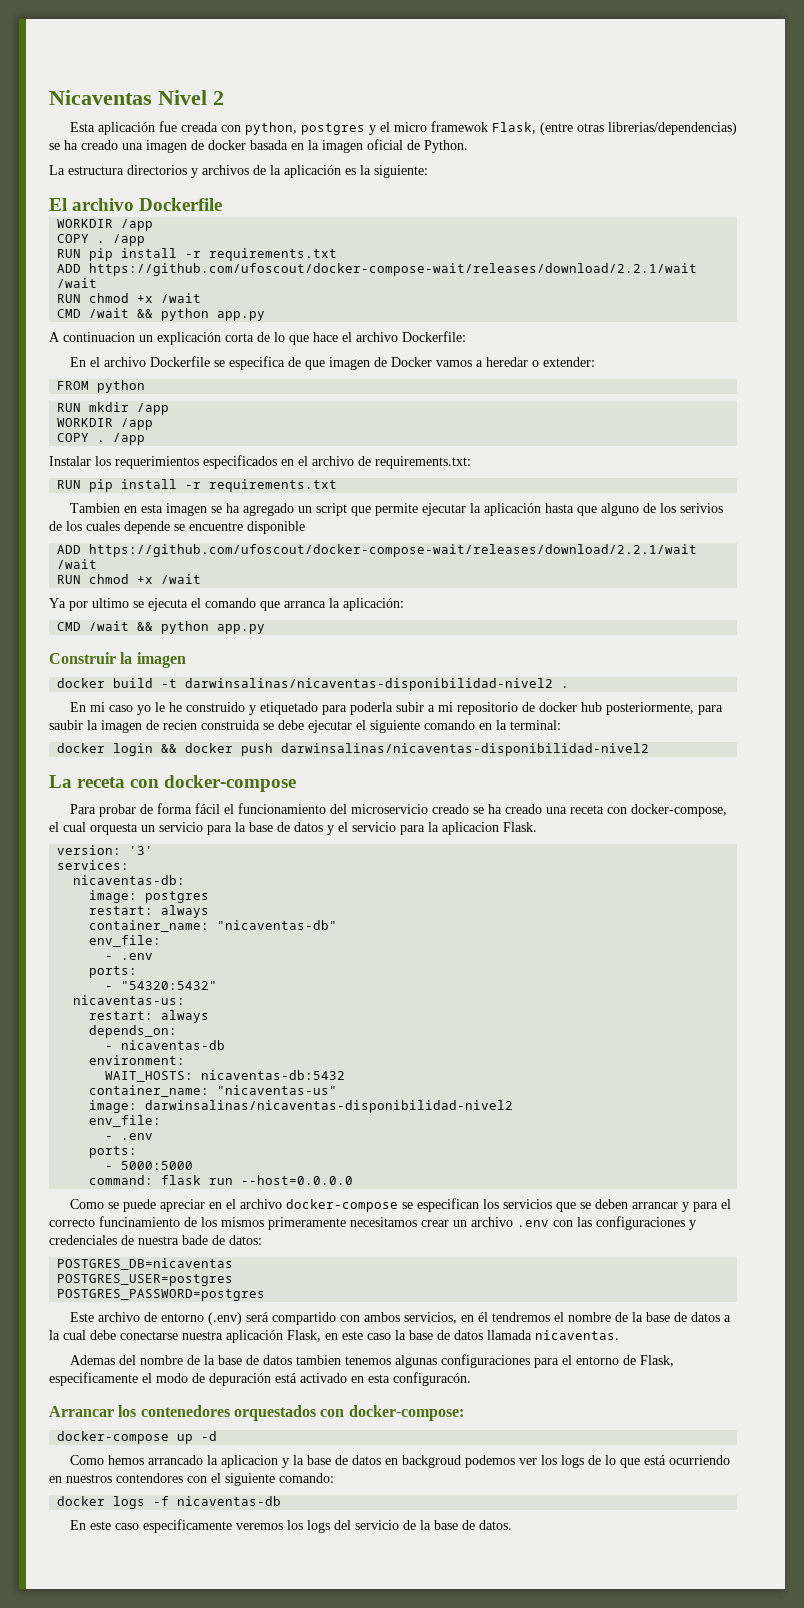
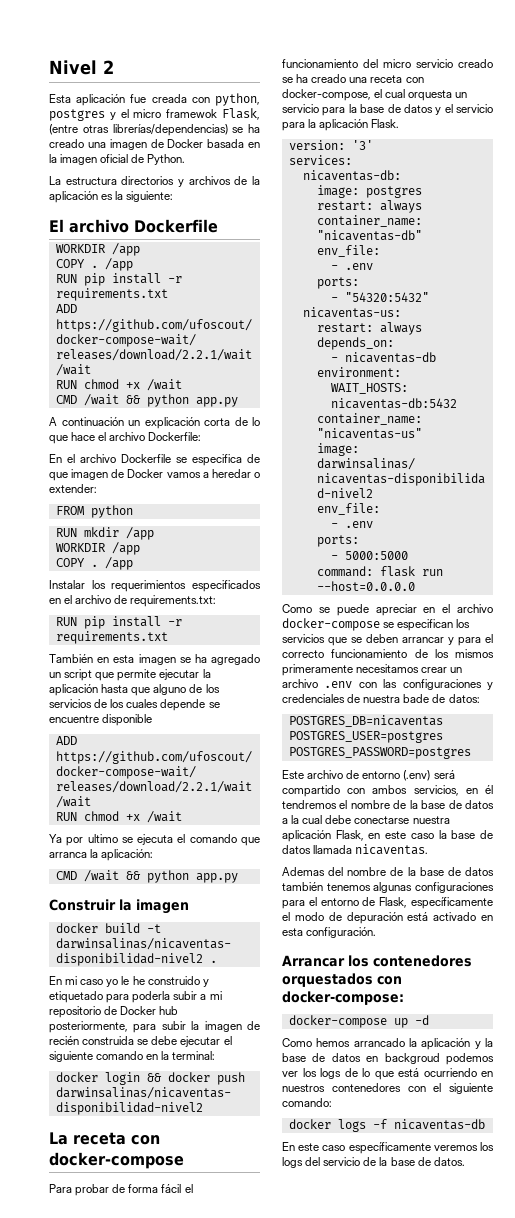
[49,90,152,105] Nicaventas -> (49, 67) none
[607,122,737,135] librerias/dependencias) -> [112,124,228,136] librerías/dependencias)
[208,140,246,150] docker -> [167,139,204,148] Docker
[63,332,135,342] continuacion -> [61,417,124,426] continuación
[69,503,120,513] Tambien -> [49,654,93,663] También
[679,503,723,513] serivios -> [49,699,92,708] servicios
[538,702,577,712] docker -> [120,1006,157,1015] Docker
[49,720,83,730] saubir -> [161,1021,186,1030] subir
[163,720,197,730] recien -> [49,1036,79,1045] recién
[350,804,428,814] microservicio -> [383,59,453,68] micro servicio
[442,822,499,835] aplicacion -> [319,119,369,131] aplicación
[99,1216,180,1227] funcinamiento -> [331,649,408,658] funcionamiento
[295,1355,341,1365] tambien -> [282,882,323,891] también
[49,1372,138,1386] especificamente -> [411,897,493,909] específicamente
[393,1372,471,1386] configuracón. -> [306,927,377,938] configuración.
[220,1455,278,1468] aplicacion -> [421,1038,471,1050] aplicación
[116,1473,183,1483] contendores -> [331,1083,401,1092] contenedores
[142,1519,232,1533] especificamente -> [348,1142,431,1154] específicamente

